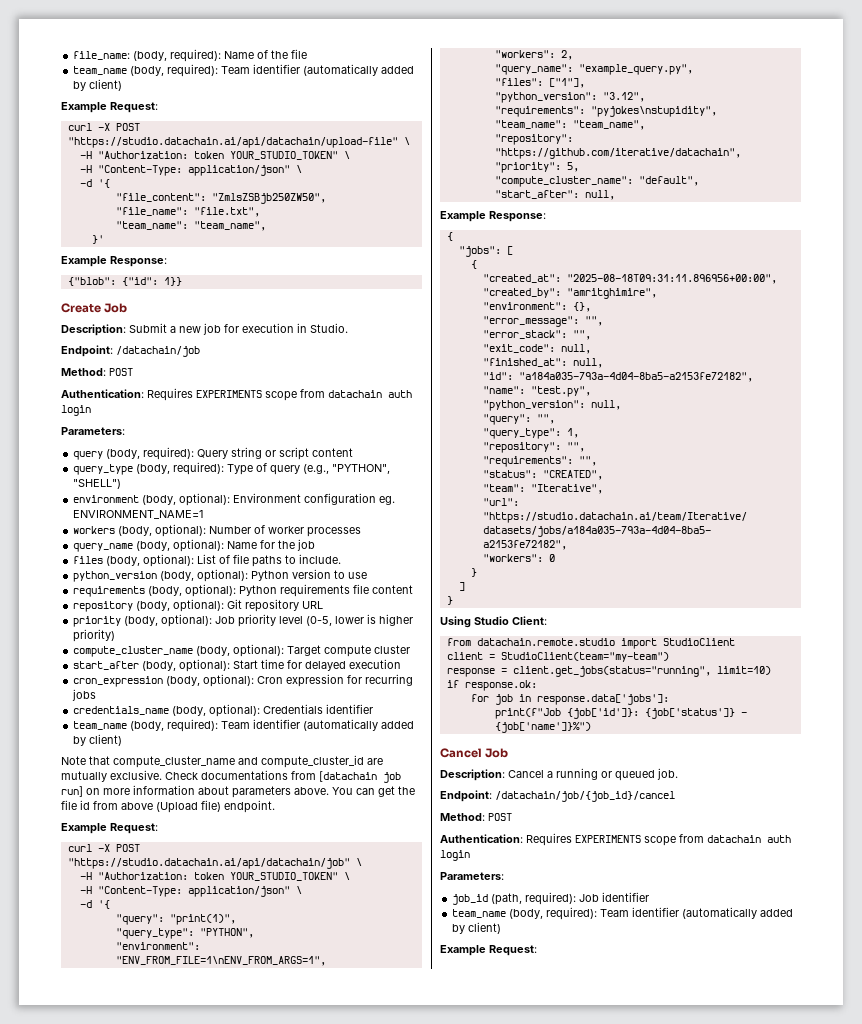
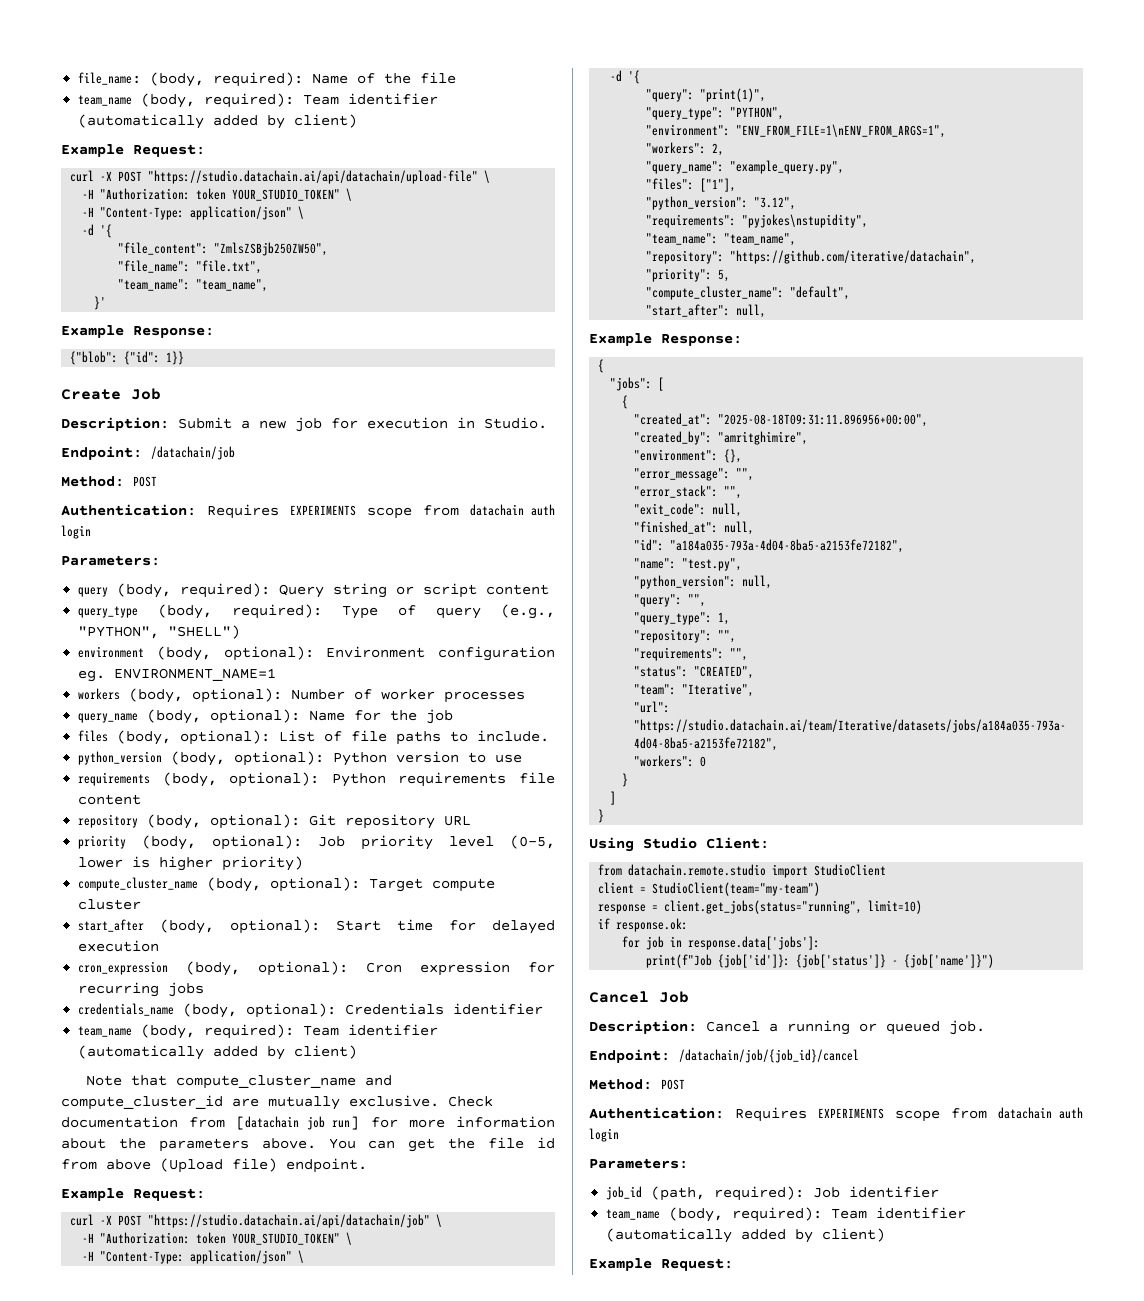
[201,770,288,780] documentations -> [61,1116,178,1128] documentation
[86,788,100,795] on -> [370,1117,398,1128] for
(229, 790) none -> [118,1138,146,1149] the
[494,722,591,733] {job['name']}%") -> [904,954,995,968] {job['name']}")

